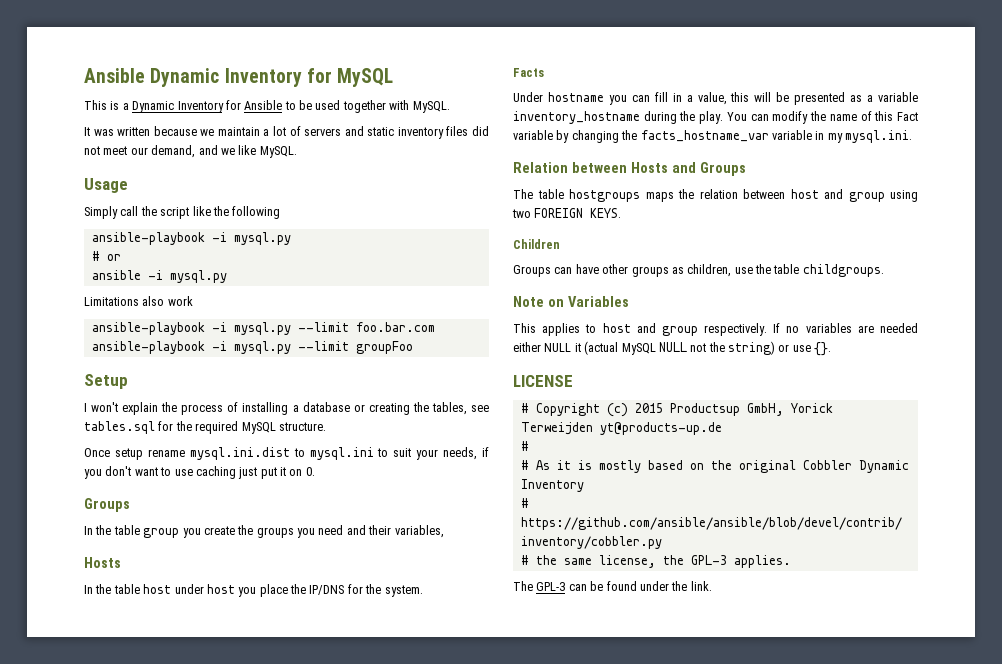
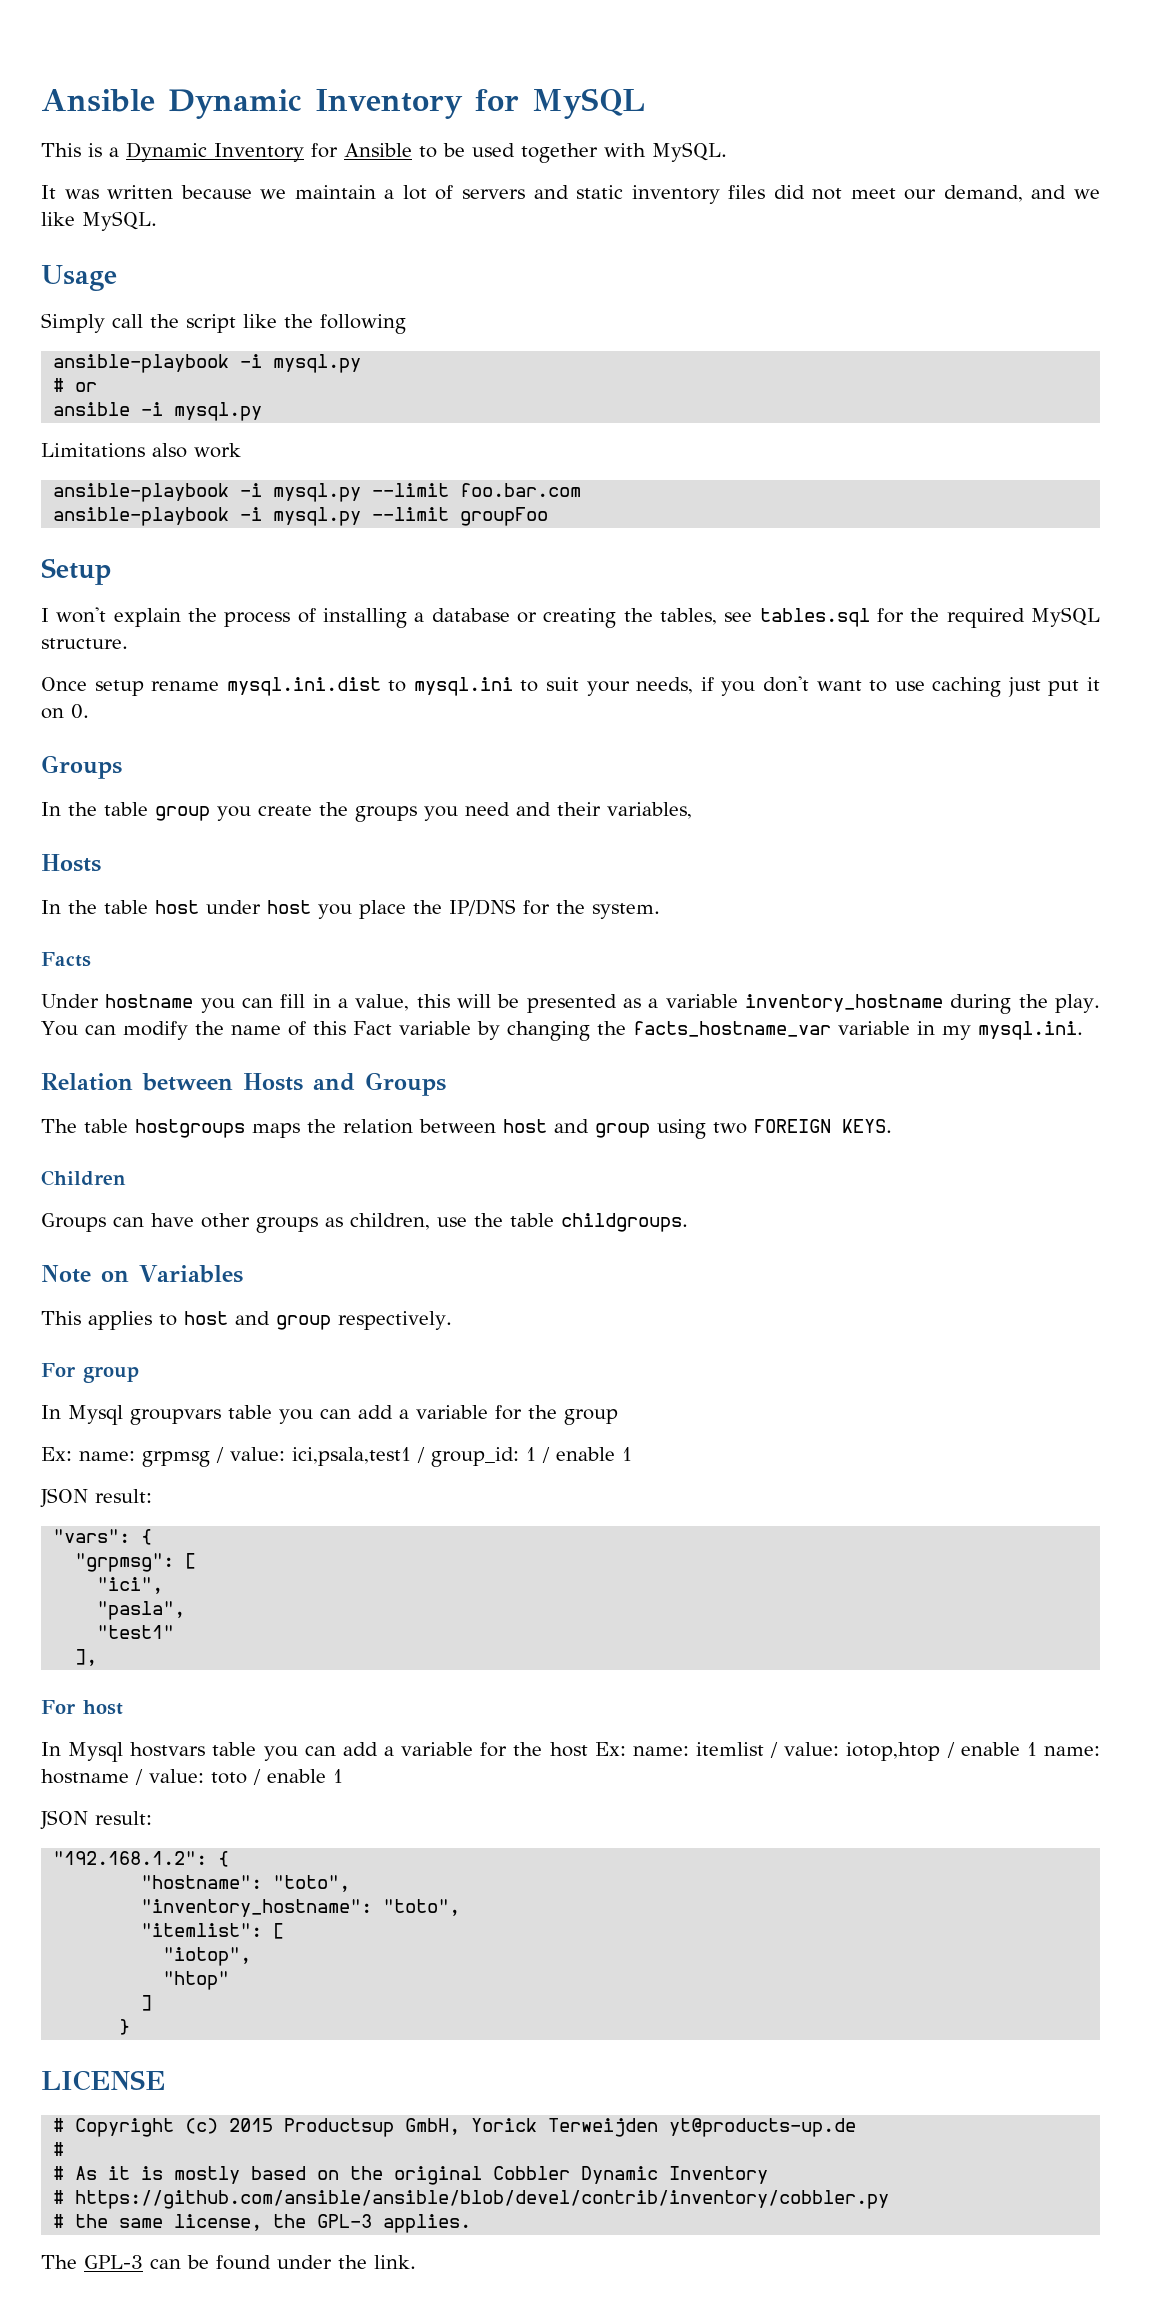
[773,323,918,333] [513,341,832,356] If no variables are needed either NULL it (actual MySQL NULL not the string) or use {}. -> [41,1363,139,1383] [41,1405,618,1425] [41,1447,632,1467] [40,1488,152,1508] [53,1529,153,1545] [75,1553,197,1572] [97,1577,164,1594] [97,1601,186,1620] [97,1625,175,1639] [75,1649,98,1666] [41,1700,123,1715] [41,1742,1100,1762] [41,1769,343,1785] [40,1810,152,1830] [53,1851,230,1867] [141,1875,351,1892] [141,1899,461,1917] [141,1923,285,1939] [163,1947,252,1966] [163,1971,230,1990] [141,1995,153,2011] [119,2019,131,2035] // For group // In Mysql groupvars table you can add a variable for the group // Ex: name: grpmsg / value: ici,psala,test1 / group_id: 1 / enable 1 // JSON result: // "vars": { // "grpmsg": [ // "ici", // "pasla", // "test1" // ], // For host // In Mysql hostvars table you can add a variable for the host Ex: name: itemlist / value: iotop,htop / enable 1 name: hostname / value: toto / enable 1 // JSON result: // "192.168.1.2": { // "hostname": "toto", // "inventory_hostname": "toto", // "itemlist": [ // "iotop", // "htop" // ] // }

